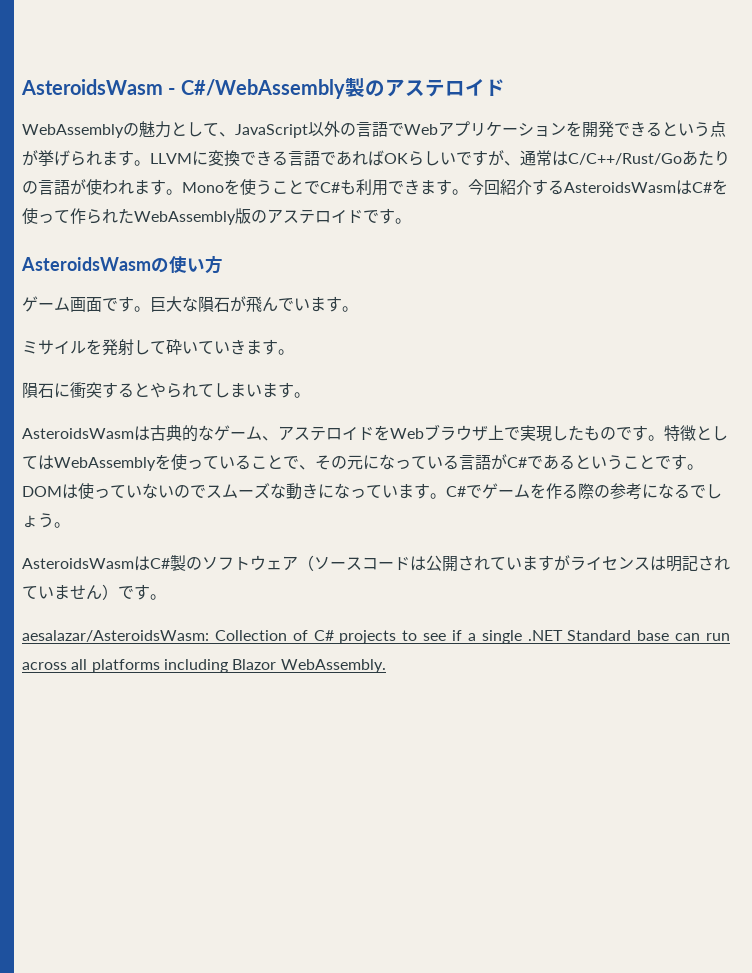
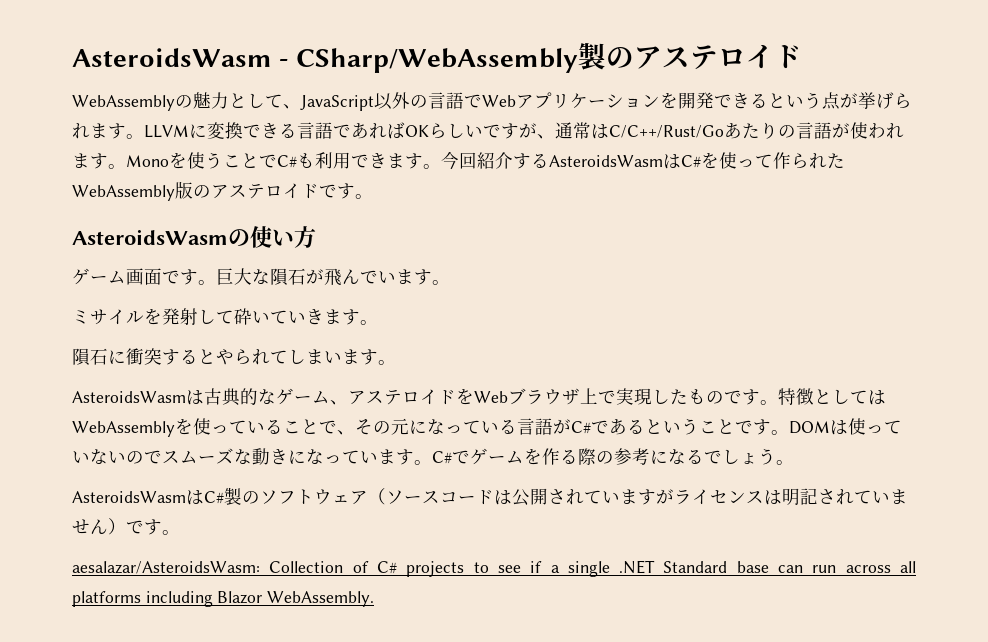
[180,79,345,99] C#/WebAssembly -> [295,48,578,73] CSharp/WebAssembly

